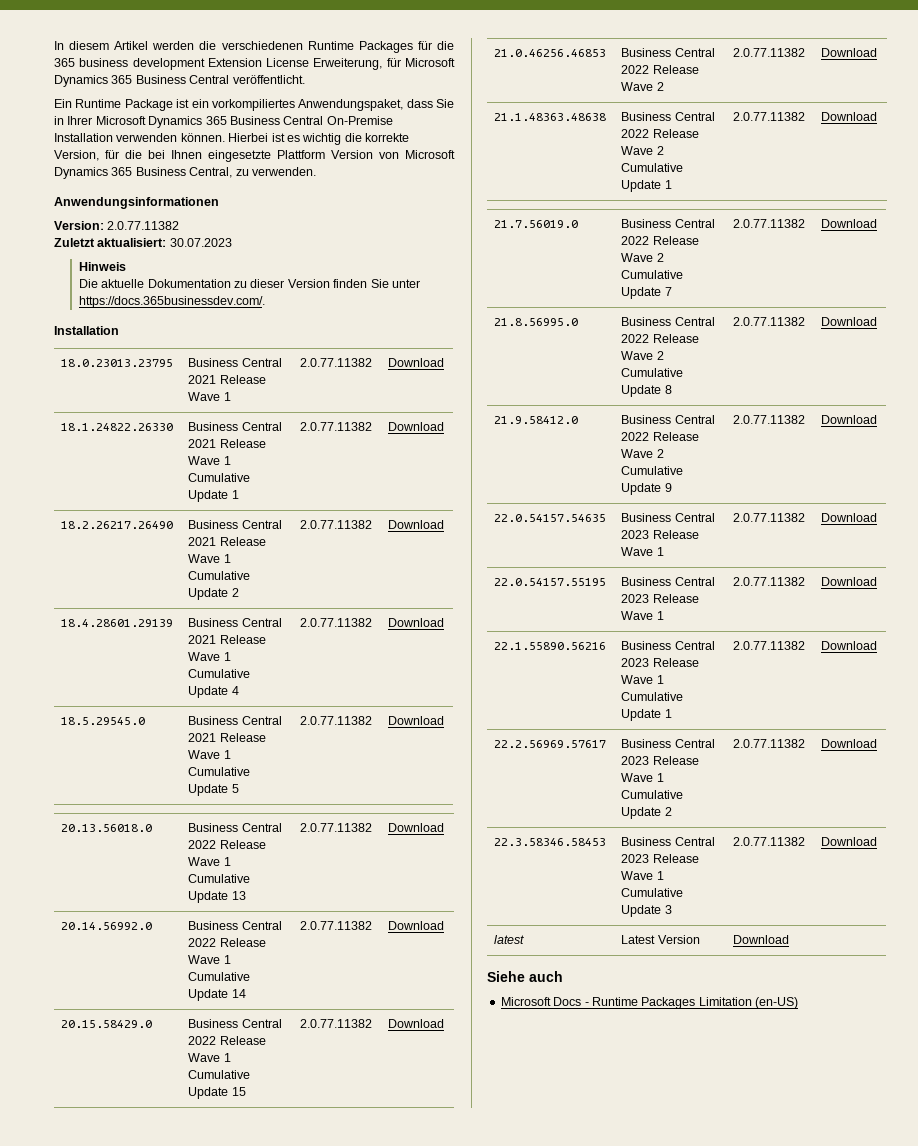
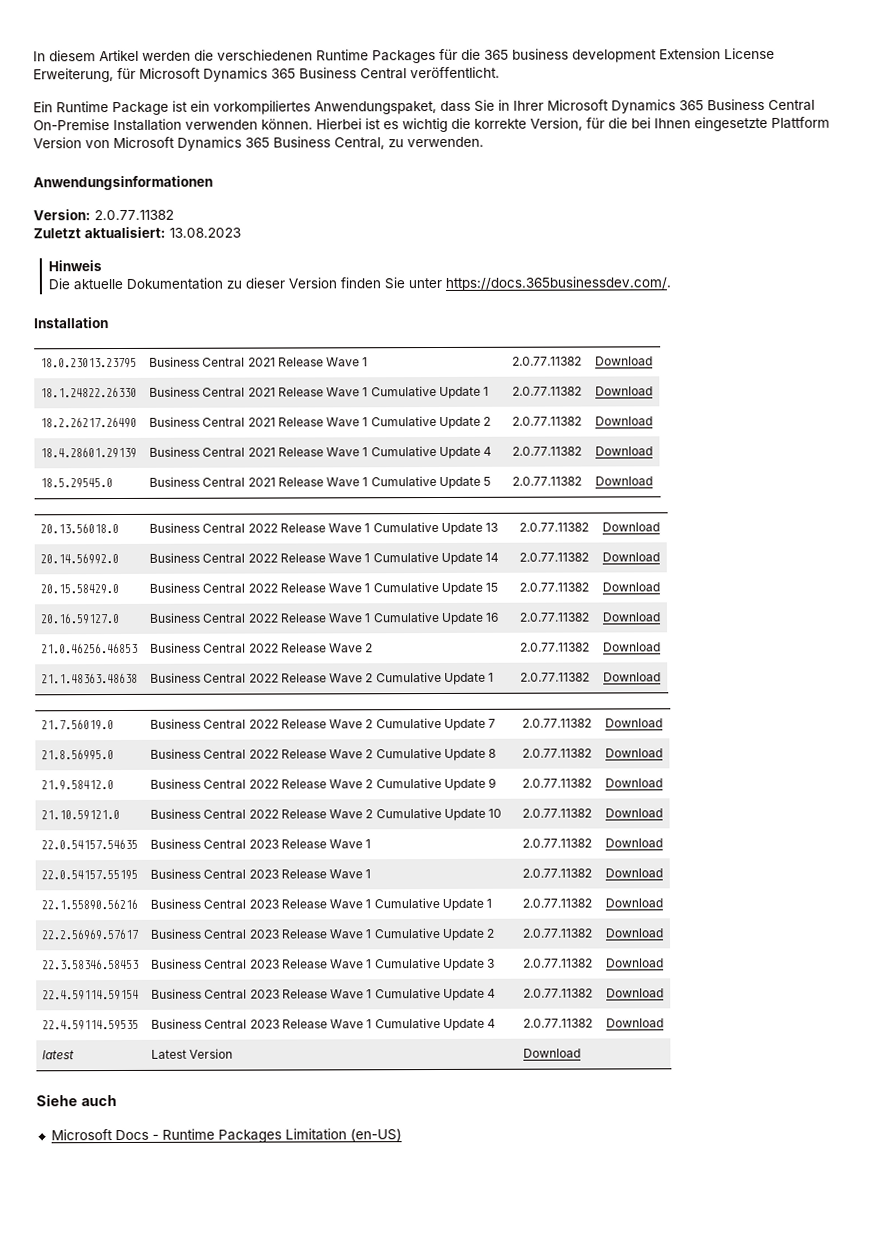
[169,238,232,247] 30.07.2023 -> [169,227,241,238] 13.08.2023
(445, 1023) none -> [40,613,121,625] [149,612,500,625] [519,612,591,622] [602,612,662,622] // 20.16.59127.0 | Business Central 2022 Release Wave 1 Cumulative Update 16 | 2.0.77.11382 | Download
(878, 419) none -> [41,810,121,821] [150,807,503,821] [522,808,593,818] [605,808,664,818] // 21.10.59121.0 | Business Central 2022 Release Wave 2 Cumulative Update 10 | 2.0.77.11382 | Download
(878, 841) none -> [42,989,140,1001] [151,987,497,1001] [523,988,594,998] [606,988,665,998] [42,1019,140,1031] [151,1017,497,1031] [523,1018,594,1028] [606,1018,665,1028] // 22.4.59114.59154 | Business Central 2023 Release Wave 1 Cumulative Update 4 | 2.0.77.11382 | Download // 22.4.59114.59535 | Business Central 2023 Release Wave 1 Cumulative Update 4 | 2.0.77.11382 | Download

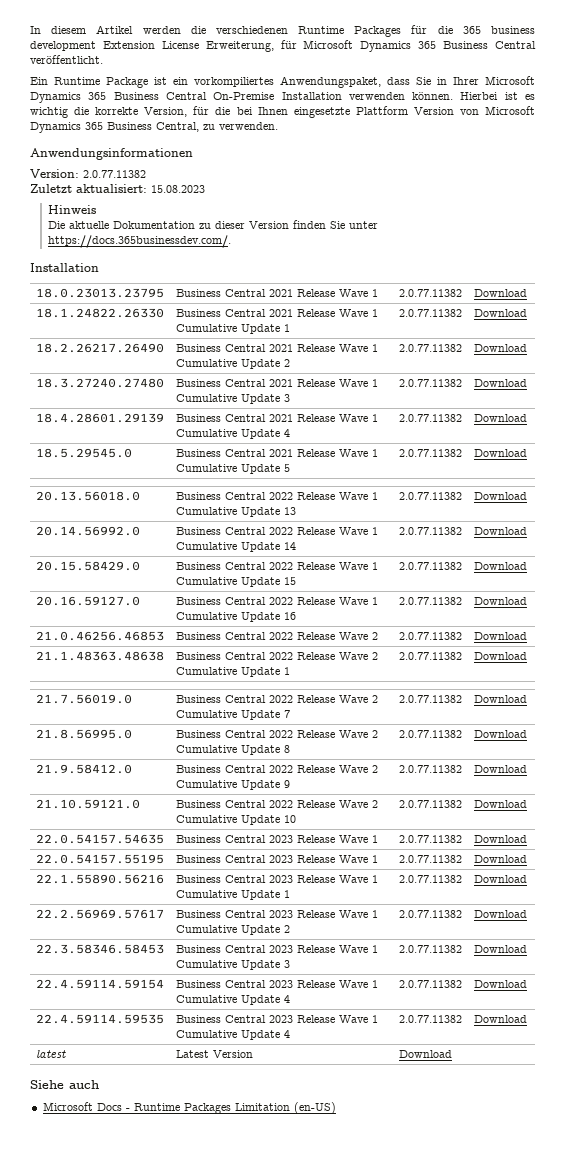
[169,227,241,238] 13.08.2023 -> [151,185,205,193] 15.08.2023
(654, 421) none -> [35,378,164,388] [175,379,378,387] [175,394,290,404] [398,379,462,387] [473,379,527,387] // 18.3.27240.27480 | Business Central 2021 Release Wave 1 Cumulative Update 3 | 2.0.77.11382 | Download

